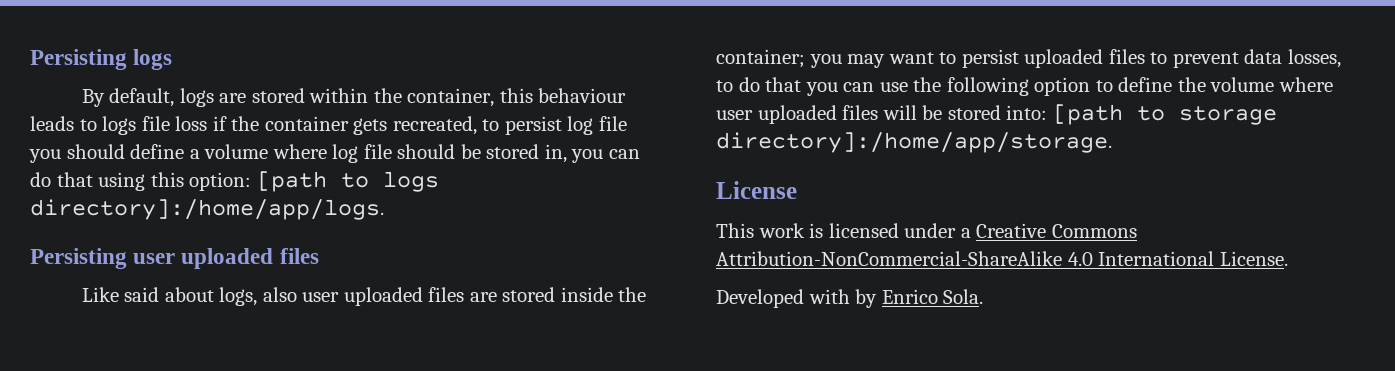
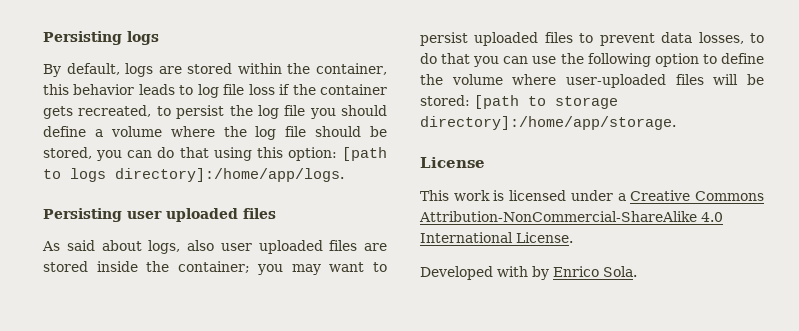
[538,88,627,103] behaviour -> [73,84,135,95] behavior
[102,116,137,135] logs -> [197,84,219,98] log
(562, 125) none -> [229,105,253,116] the
(327, 151) none -> [223,126,247,137] the
[486,144,567,163] stored in, -> [43,147,92,159] stored,
[81,287,119,302] Like -> [42,241,60,251] As
[716,105,837,124] user uploaded -> [566,74,666,88] user-uploaded
[947,105,1048,120] stored into: -> [420,95,470,106] stored:

